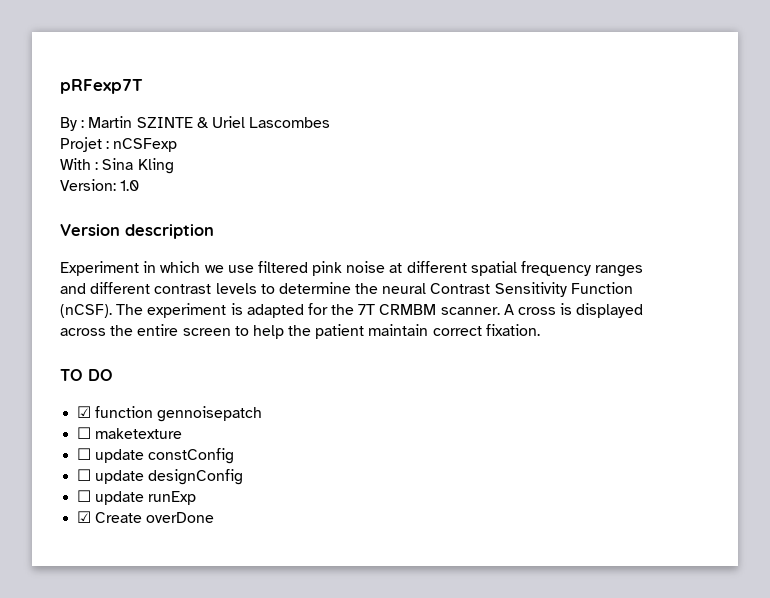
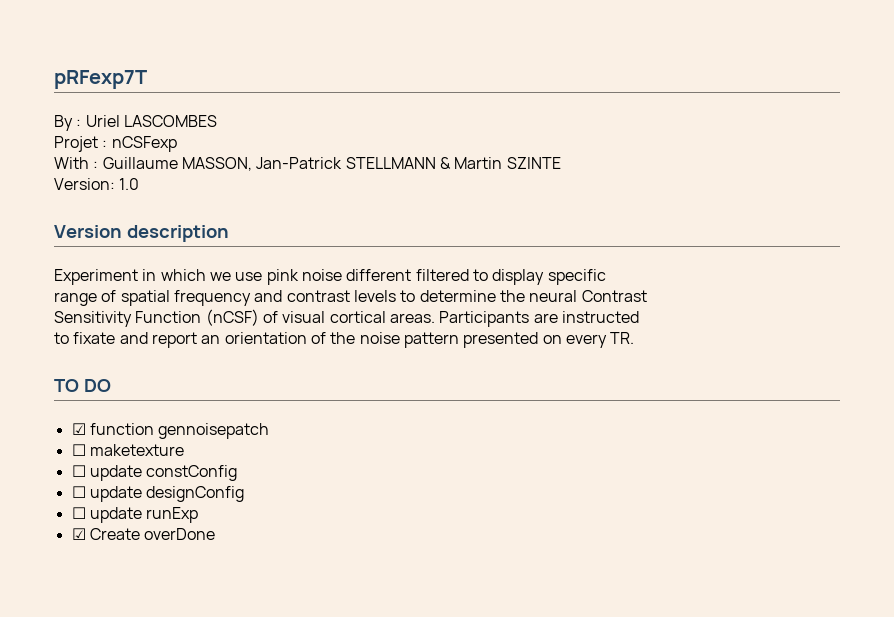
[88,116,331,128] Martin SZINTE & Uriel Lascombes -> [85,115,217,127] Uriel LASCOMBES
[102,158,174,174] Sina Kling -> [102,157,561,171] Guillaume MASSON, Jan-Patrick STELLMANN & Martin SZINTE
[257,261,308,273] filtered -> (263, 276) none
[389,261,644,277] [60,282,151,294] at different spatial frequency ranges and different -> [346,269,606,285] [54,290,283,306] different filtered to display specific // range of spatial frequency and
(491, 288) none -> (647, 296) //
[60,303,644,318] [60,324,540,339] (nCSF). The experiment is adapted for the 7T CRMBM scanner. A cross is displayed across the entire screen to help the patient maintain correct fixation. -> [205,309,639,327] [54,332,635,348] (nCSF) of visual cortical areas. Participants are instructed // to fixate and report an orientation of the noise pattern presented on every TR.

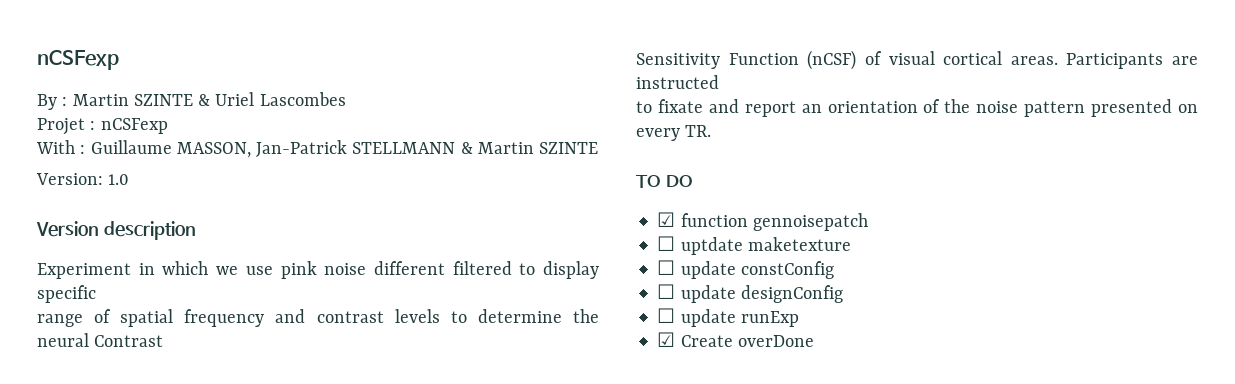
[54,70,147,89] pRFexp7T -> [37,50,119,70] nCSFexp
[85,115,217,127] Uriel LASCOMBES -> [72,92,346,106] Martin SZINTE & Uriel Lascombes
(86, 450) none -> [680,237,743,255] uptdate

